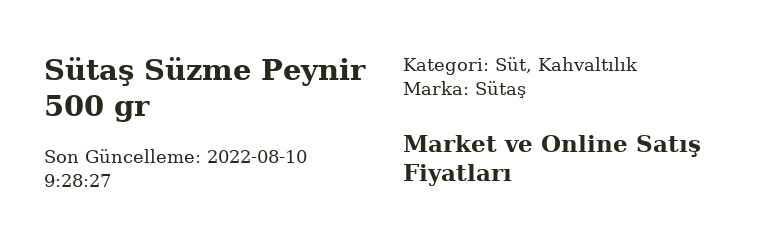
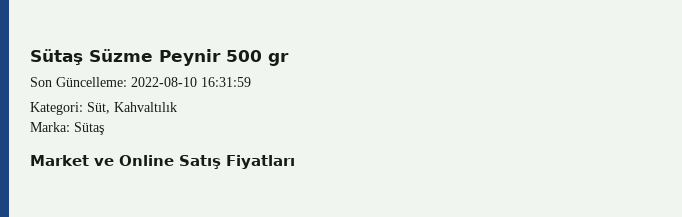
[44,174,111,187] 9:28:27 -> [201,77,251,87] 16:31:59

